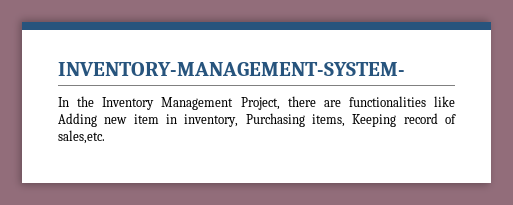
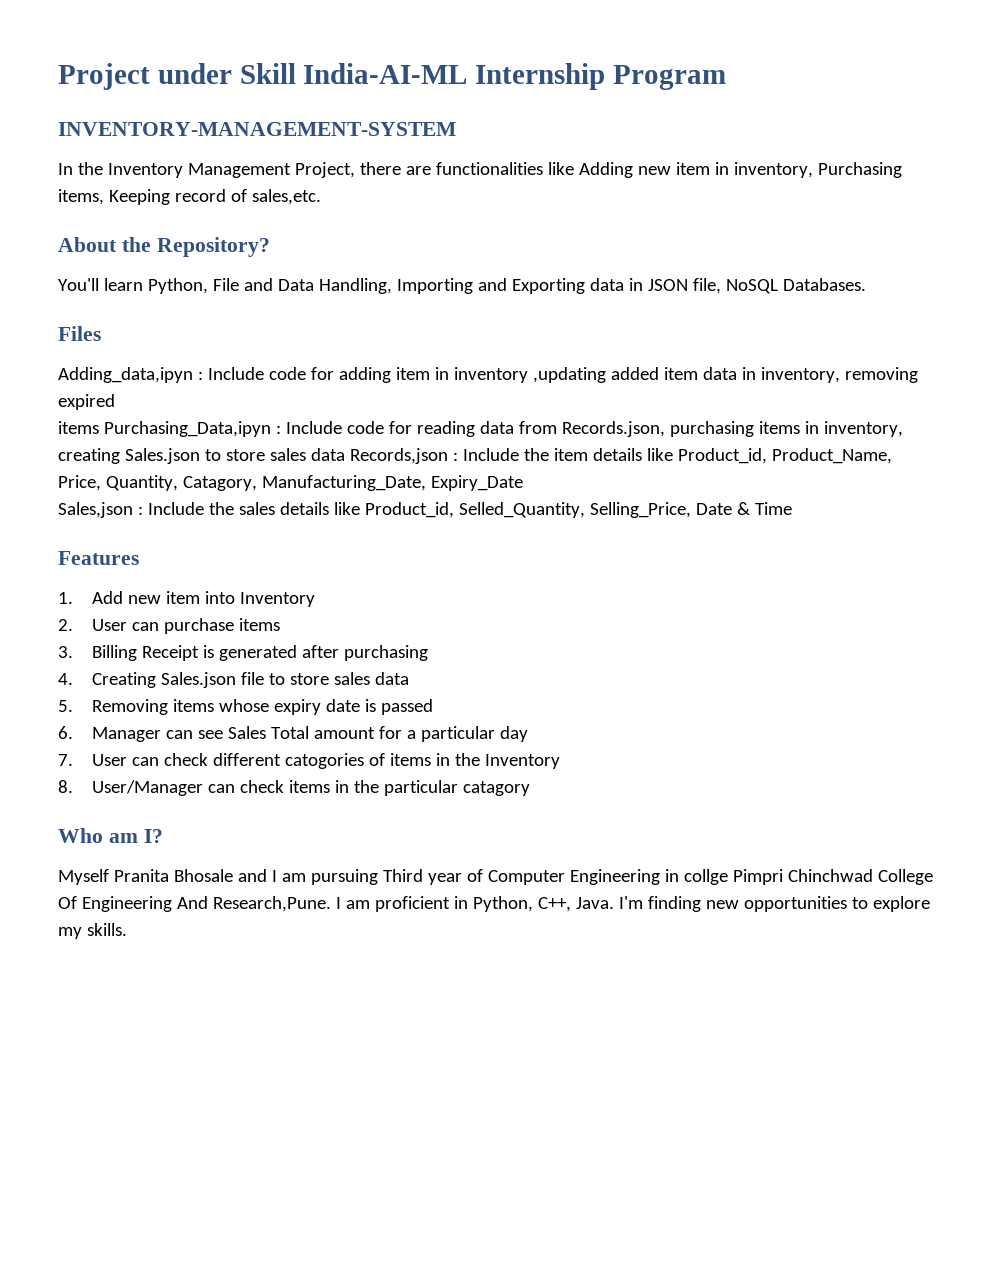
[58,62,405,76] INVENTORY-MANAGEMENT-SYSTEM- -> [58,63,727,90] [58,122,456,136] Project under Skill India-AI-ML Internship Program // INVENTORY-MANAGEMENT-SYSTEM
(105, 137) none -> [58,237,270,257] [58,278,866,294] [58,326,101,341] [58,367,918,383] [58,394,115,410] [58,421,903,437] [58,448,892,464] [58,475,523,491] [58,502,792,518] [58,551,139,565] [58,591,316,607] [58,618,281,634] [58,645,429,661] [58,672,410,688] [58,699,434,715] [58,726,529,742] [58,753,561,769] [58,780,531,796] [58,828,163,843] [58,869,933,885] [58,896,930,912] [58,923,127,939] // About the Repository? // You'll learn Python, File and Data Handling, Importing and Exporting data in JSON file, NoSQL Databases. // Files // Adding_data,ipyn : Include code for adding item in inventory ,updating added item data in inventory, removing expired // items Purchasing_Data,ipyn : Include code for reading data from Records.json, purchasing items in inventory, creating Sales.json to store sales data Records,json : Include the item details like Product_id, Product_Name, Price, Quantity, Catagory, Manufacturing_Date, Expiry_Date // Sales,json : Include the sales details like Product_id, Selled_Quantity, Selling_Price, Date & Time // Features // 1. Add new item into Inventory // 2. User can purchase items // 3. Billing Receipt is generated after purchasing // 4. Creating Sales.json file to store sales data // 5. Removing items whose expiry date is passed // 6. Manager can see Sales Total amount for a particular day // 7. User can check different catogories of items in the Inventory // 8. User/Manager can check items in the particular catagory // Who am I? // Myself Pranita Bhosale and I am pursuing Third year of Computer Engineering in collge Pimpri Chinchwad College Of Engineering And Research,Pune. I am proficient in Python, C++, Java. I'm finding new opportunities to explore my skills.

